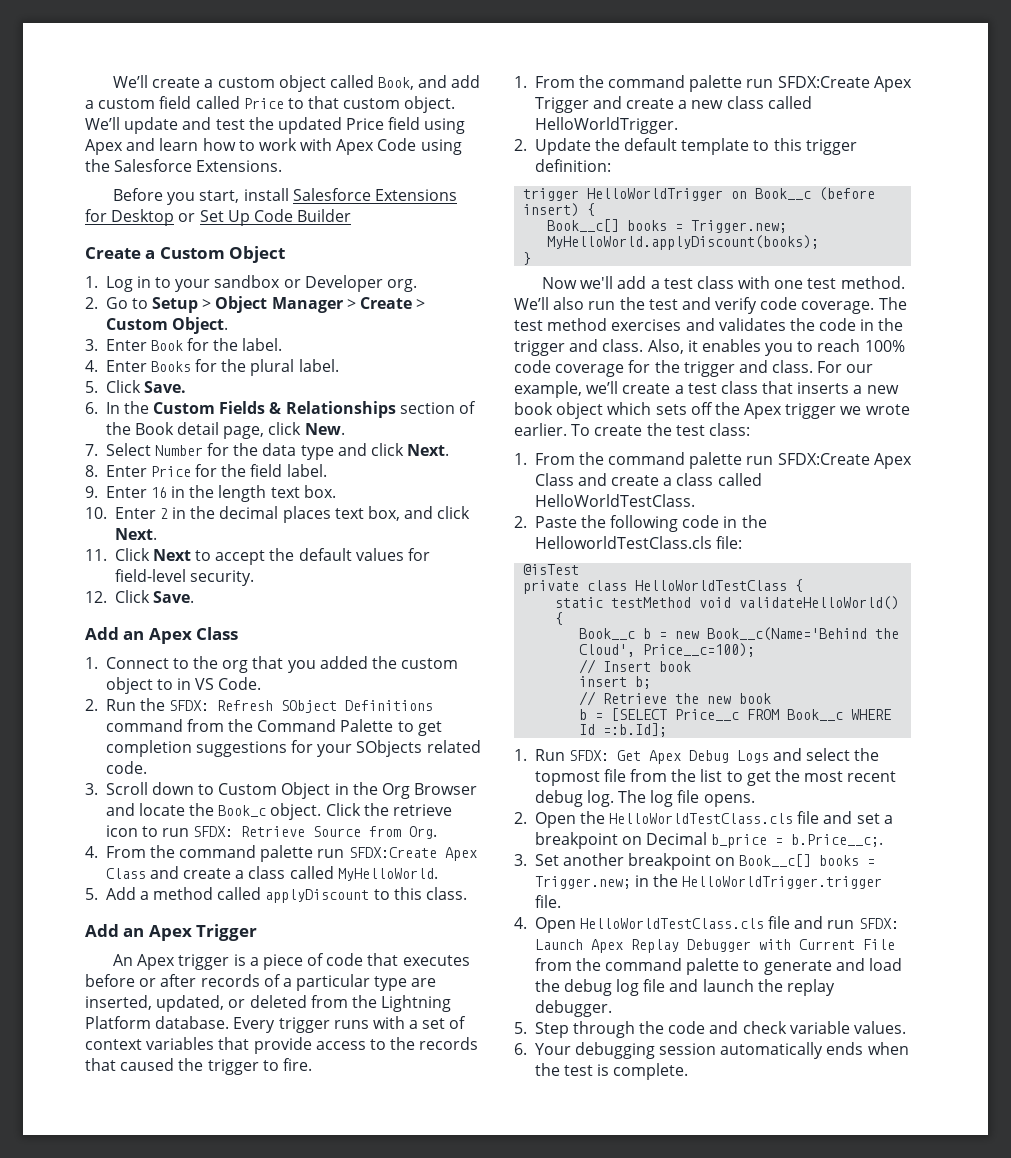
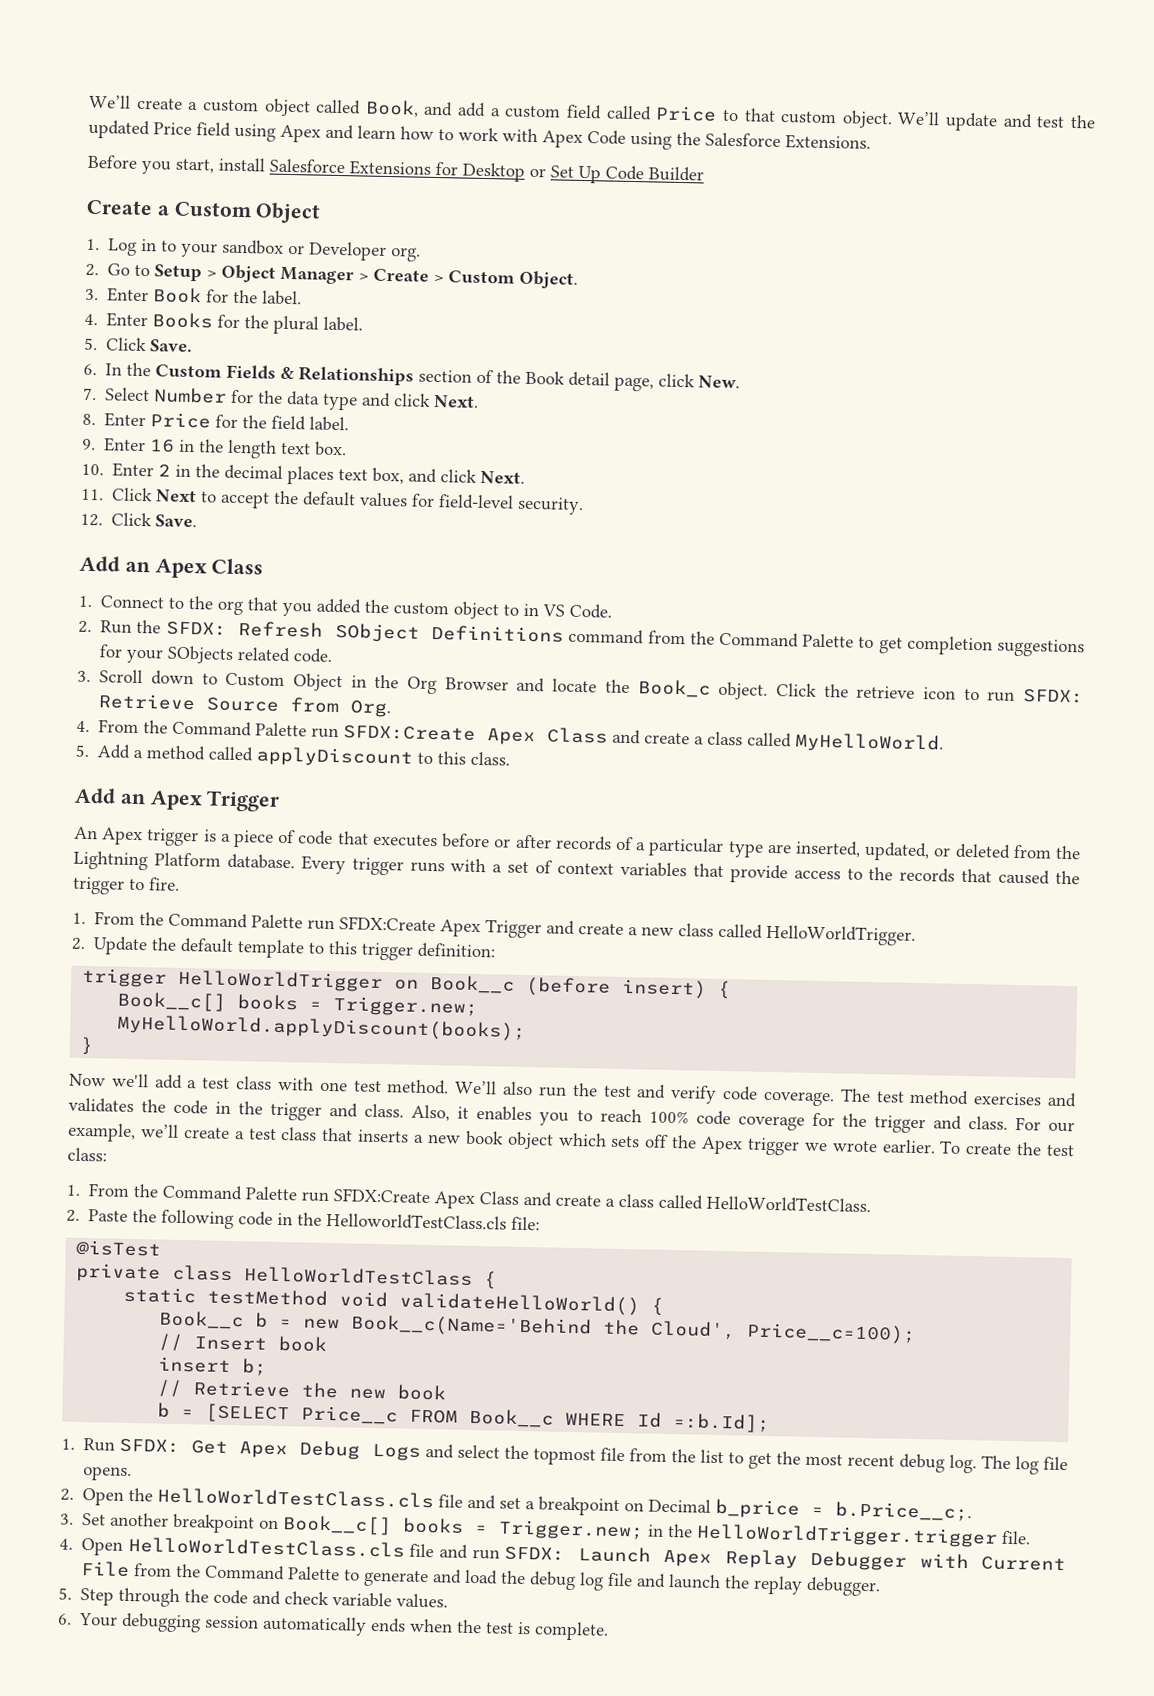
[179,845,314,862] command palette -> [172,720,308,737] Command Palette
[608,75,743,92] command palette -> [168,912,304,929] Command Palette
[608,452,743,469] command palette -> [162,1184,299,1201] Command Palette
[605,958,740,975] command palette -> [205,1564,341,1581] Command Palette

